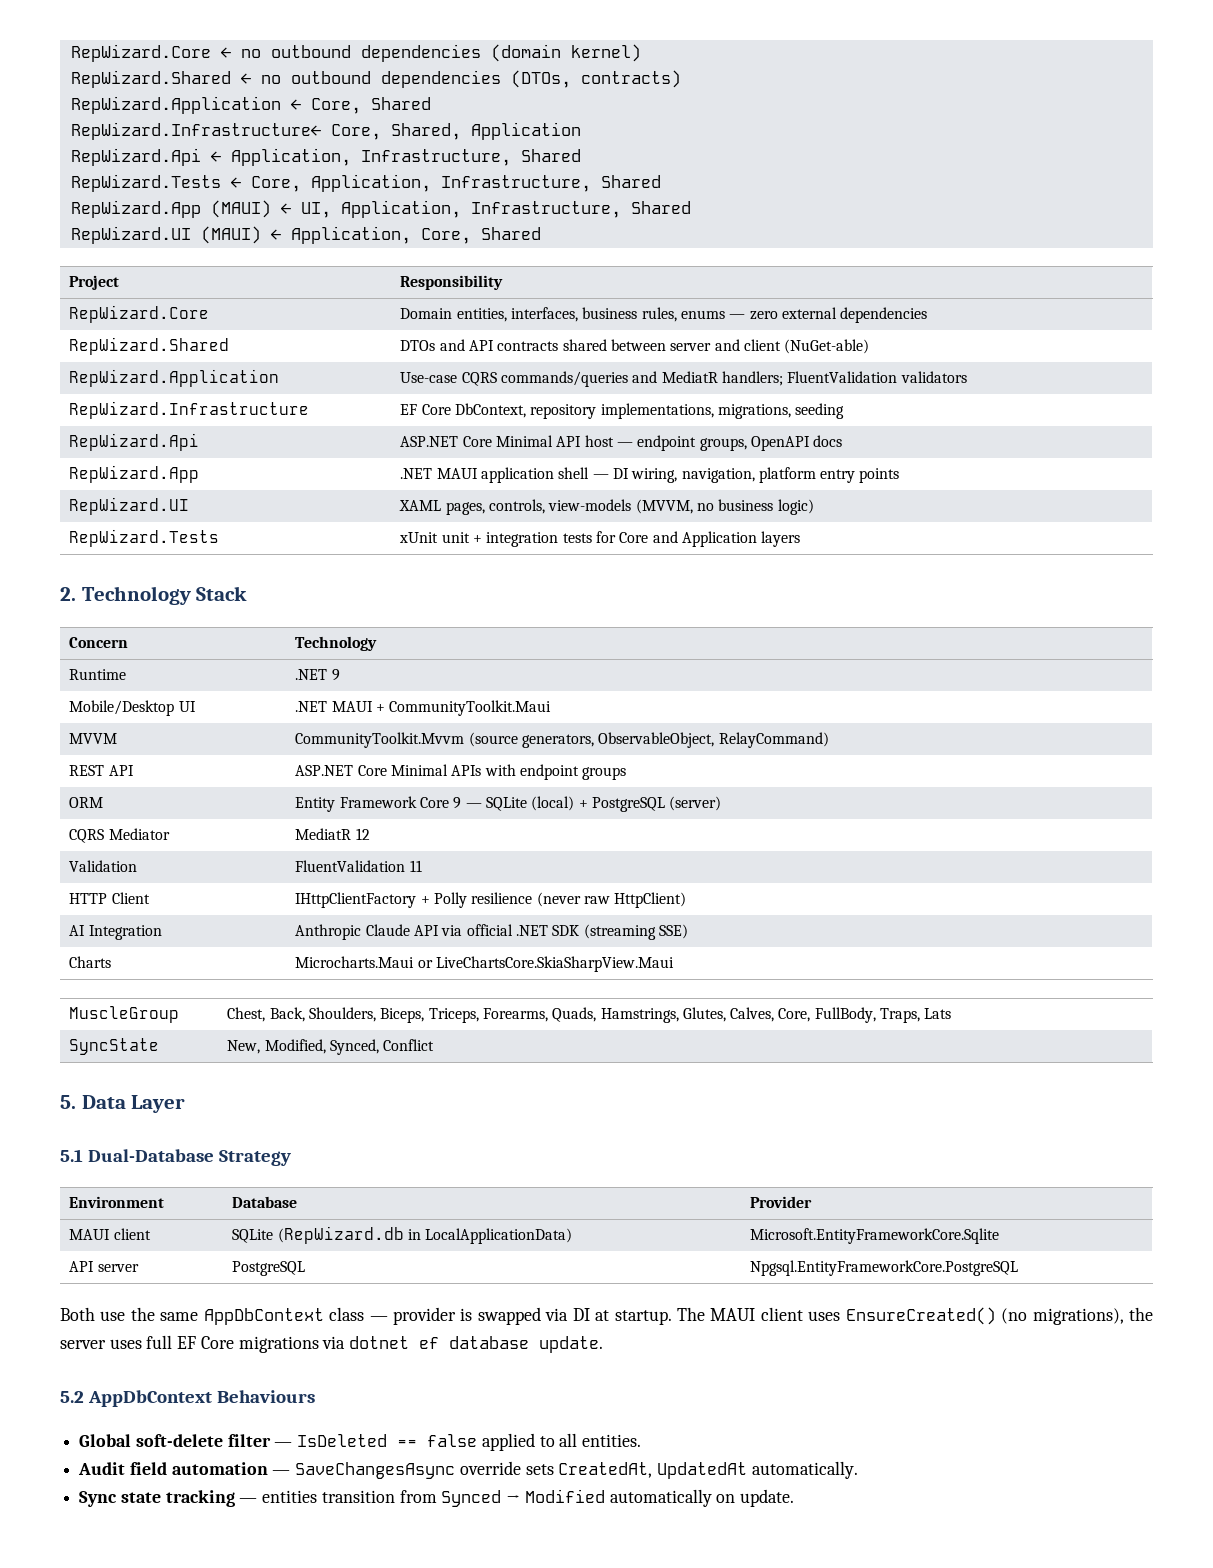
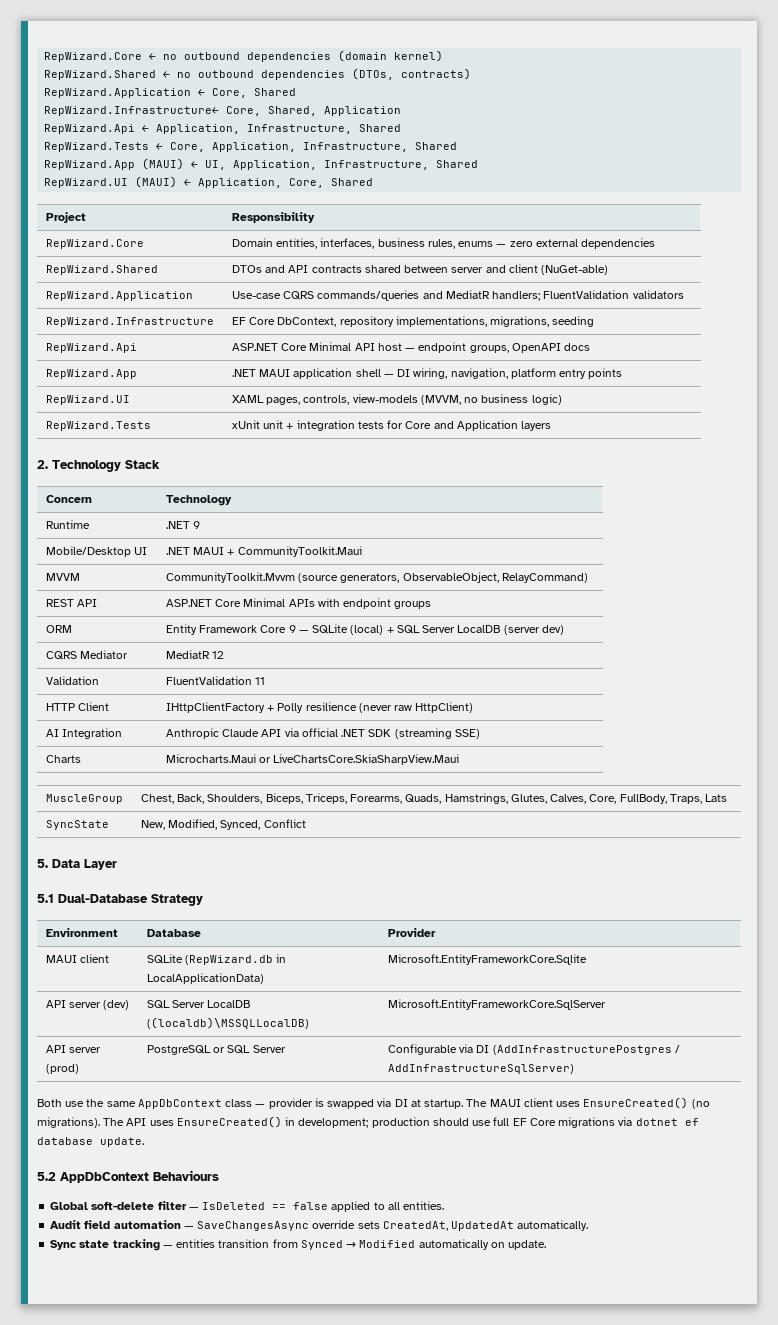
[591,796,722,812] PostgreSQL (server) -> [396,625,564,635] SQL Server LocalDB (server dev)
[232,1261,306,1276] [750,1260,1019,1276] | PostgreSQL | Npgsql.EntityFrameworkCore.PostgreSQL -> [103,1000,130,1010] [146,1000,251,1009] [146,1017,309,1029] [387,999,606,1010] [45,1045,102,1053] [45,1064,79,1074] [146,1045,286,1055] [387,1044,680,1055] [387,1064,574,1074] (dev) | SQL Server LocalDB ((localdb)\MSSQLLocalDB) | Microsoft.EntityFrameworkCore.SqlServer // API server (prod) | PostgreSQL or SQL Server | Configurable via DI (AddInfrastructurePostgres / AddInfrastructureSqlServer)
[1032,1307,1154,1325] [60,1339,142,1349] migrations), the server uses -> [37,1116,492,1128] migrations). The API uses EnsureCreated() in development; production should use

